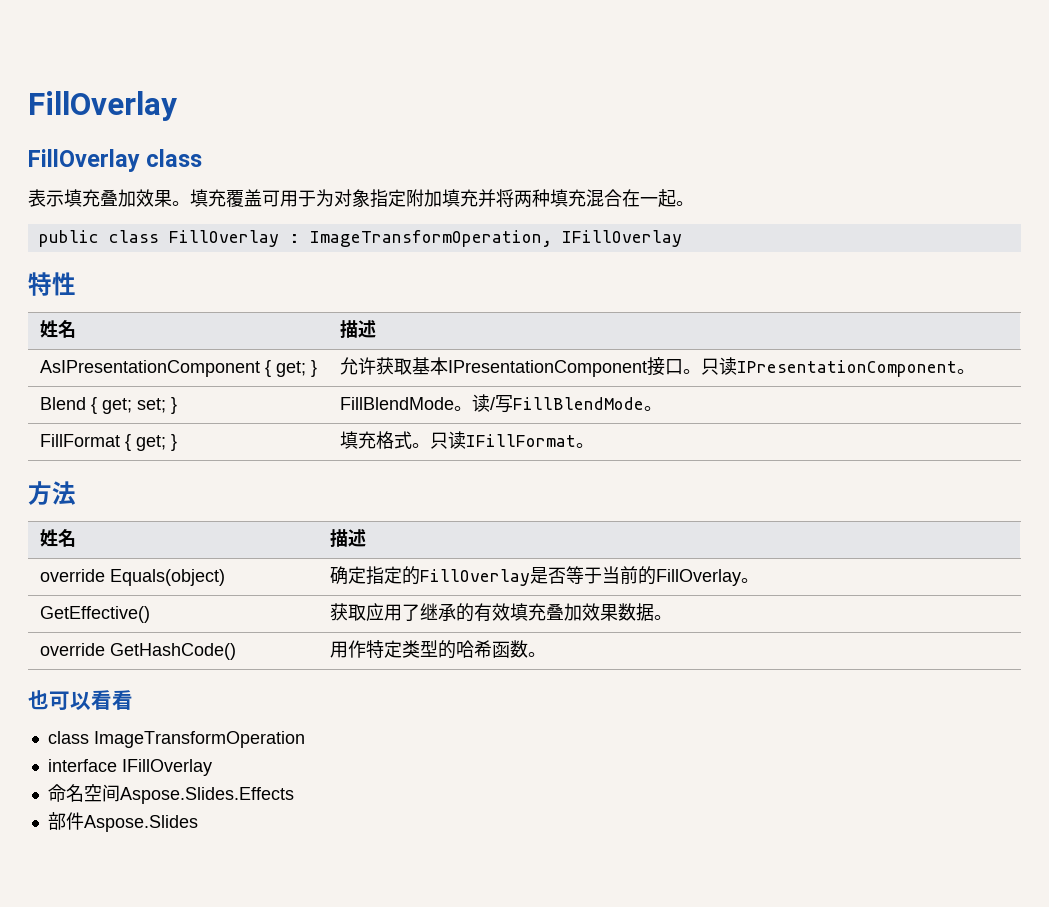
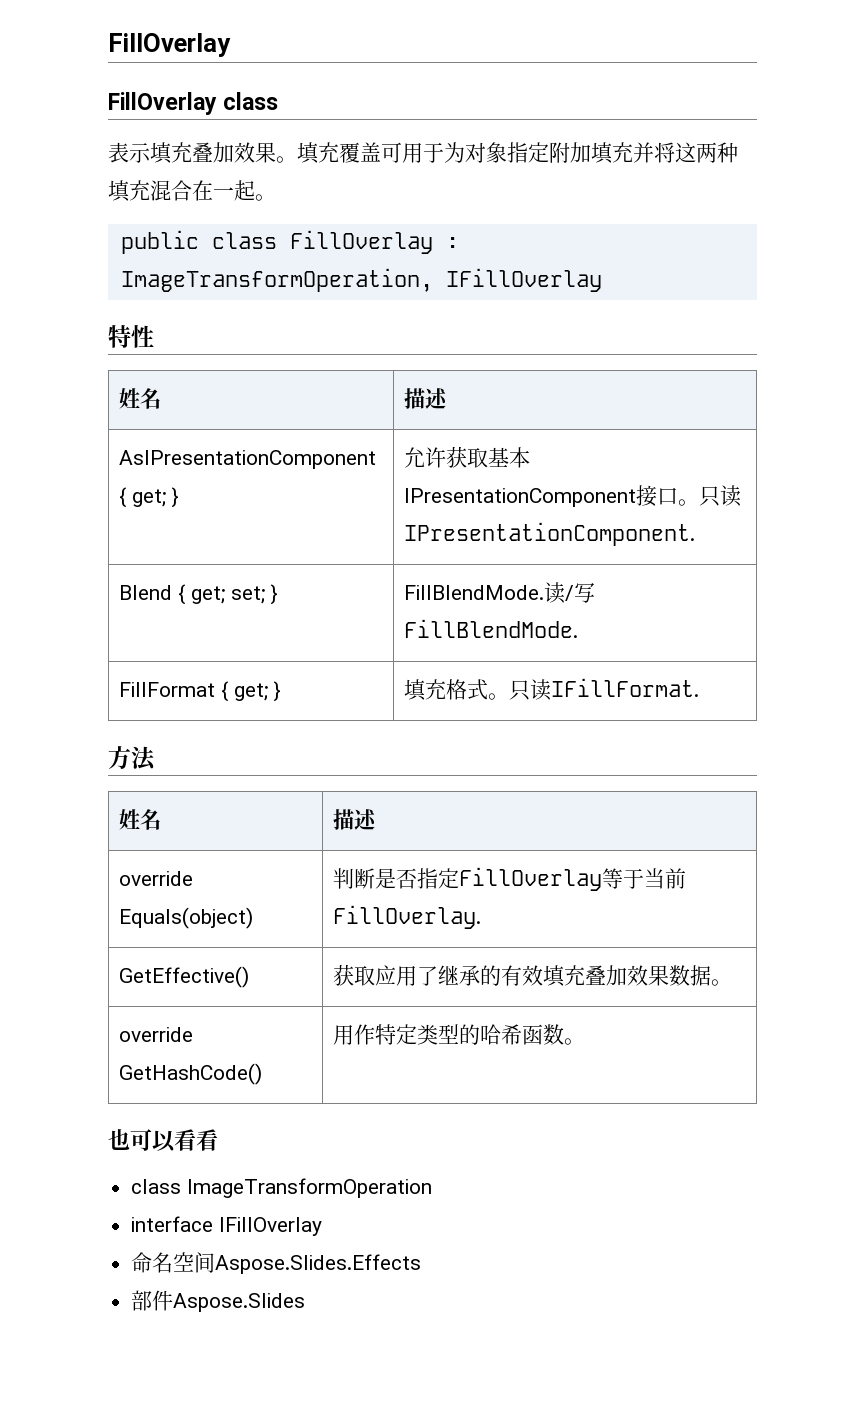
(514, 198) none -> [675,142,696,163] 这
[736,360,975,377] IPresentationComponent。 -> [403,522,695,546] IPresentationComponent.
[339,397,472,411] FillBlendMode。 -> [403,585,544,600] FillBlendMode.
[512,397,662,411] FillBlendMode。 -> [403,619,578,638] FillBlendMode.
[465,434,594,448] IFillFormat。 -> [550,678,699,697] IFillFormat.
[329,566,759,586] 确定指定的FillOverlay是否等于当前的FillOverlay。 -> [332,867,686,891] [332,905,481,929] 判断是否指定FillOverlay等于当前FillOverlay.

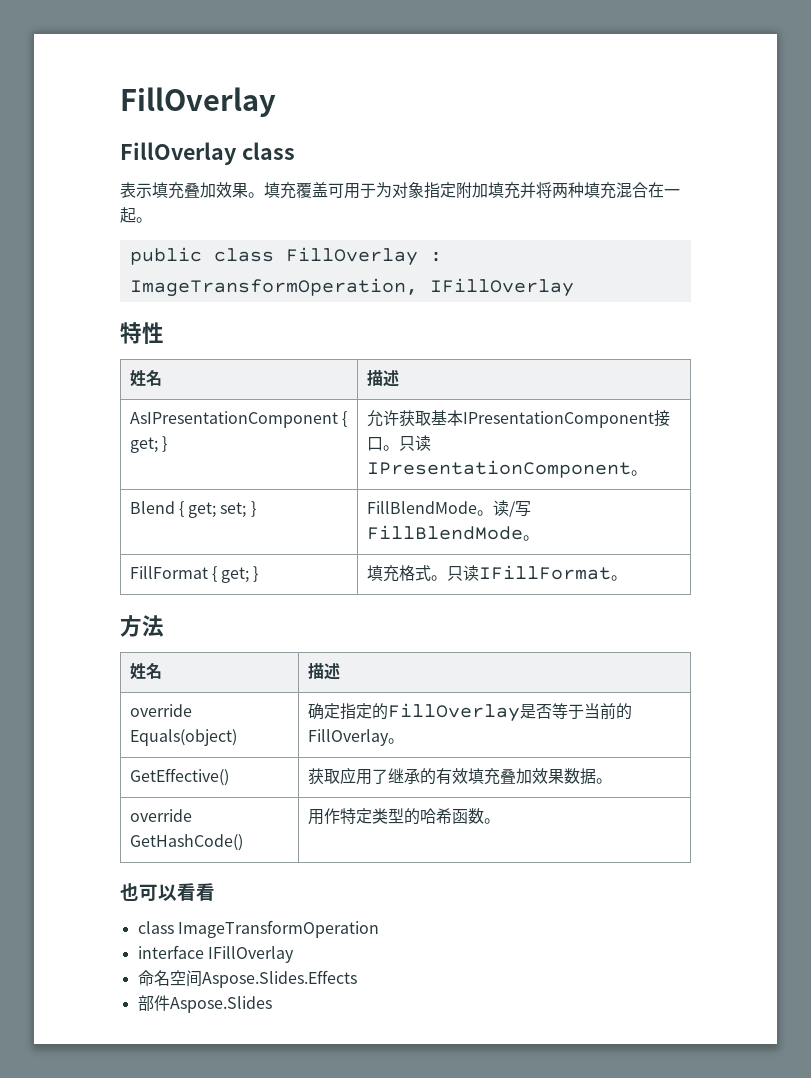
[675,142,696,163] 这 -> (552, 190) none
[403,522,695,546] IPresentationComponent. -> [366,460,647,478] IPresentationComponent。
[403,585,544,600] FillBlendMode. -> [366,501,493,516] FillBlendMode。
[403,619,578,638] FillBlendMode. -> [366,525,539,541] FillBlendMode。
[550,678,699,697] IFillFormat. -> [478,565,627,581] IFillFormat。
[332,867,686,891] [332,905,481,929] 判断是否指定FillOverlay等于当前FillOverlay. -> [307,703,632,722] [307,729,404,746] 确定指定的FillOverlay是否等于当前的FillOverlay。

